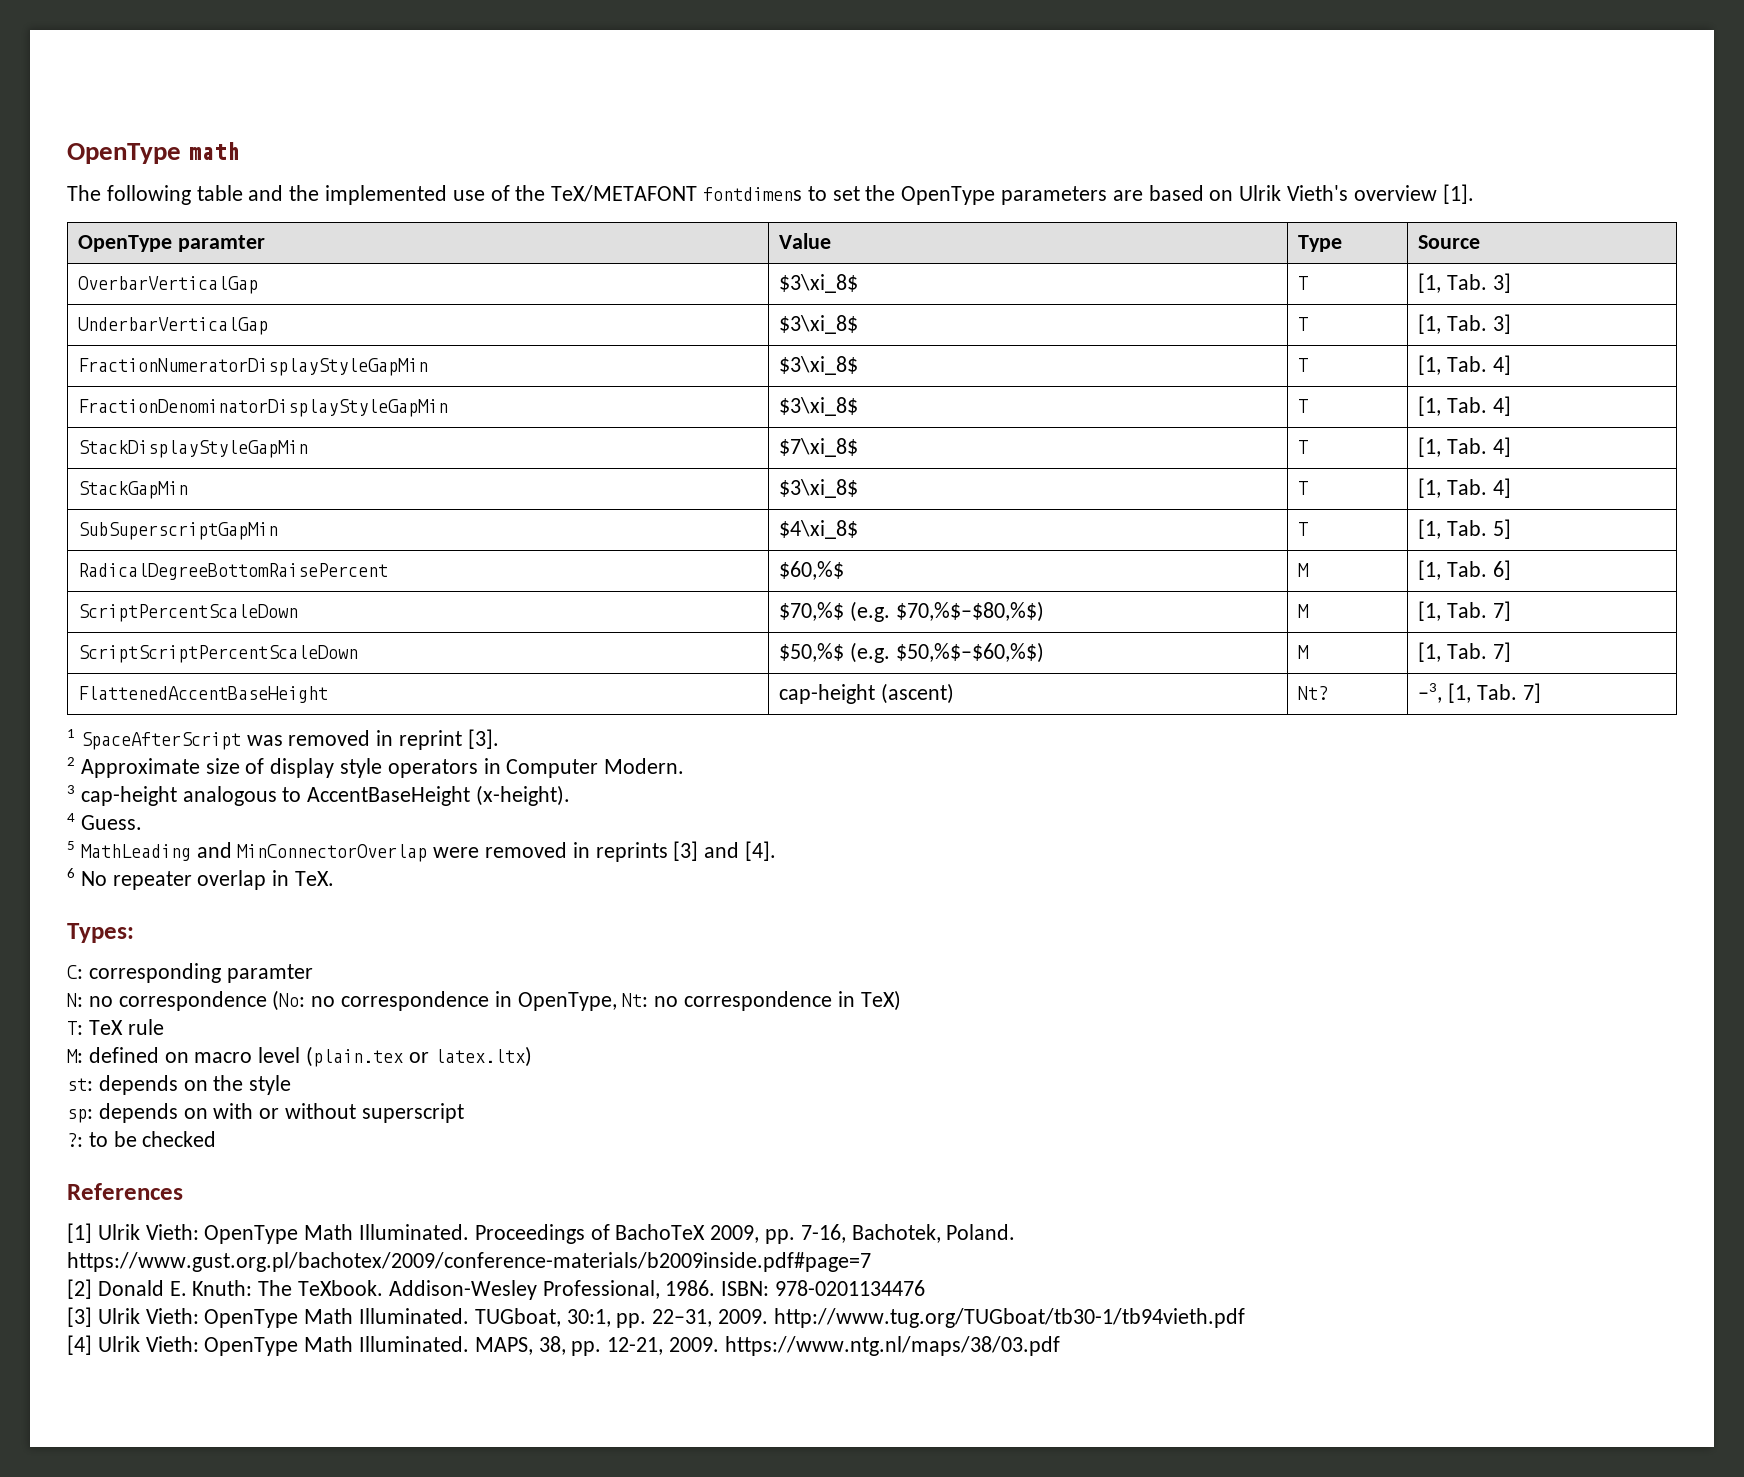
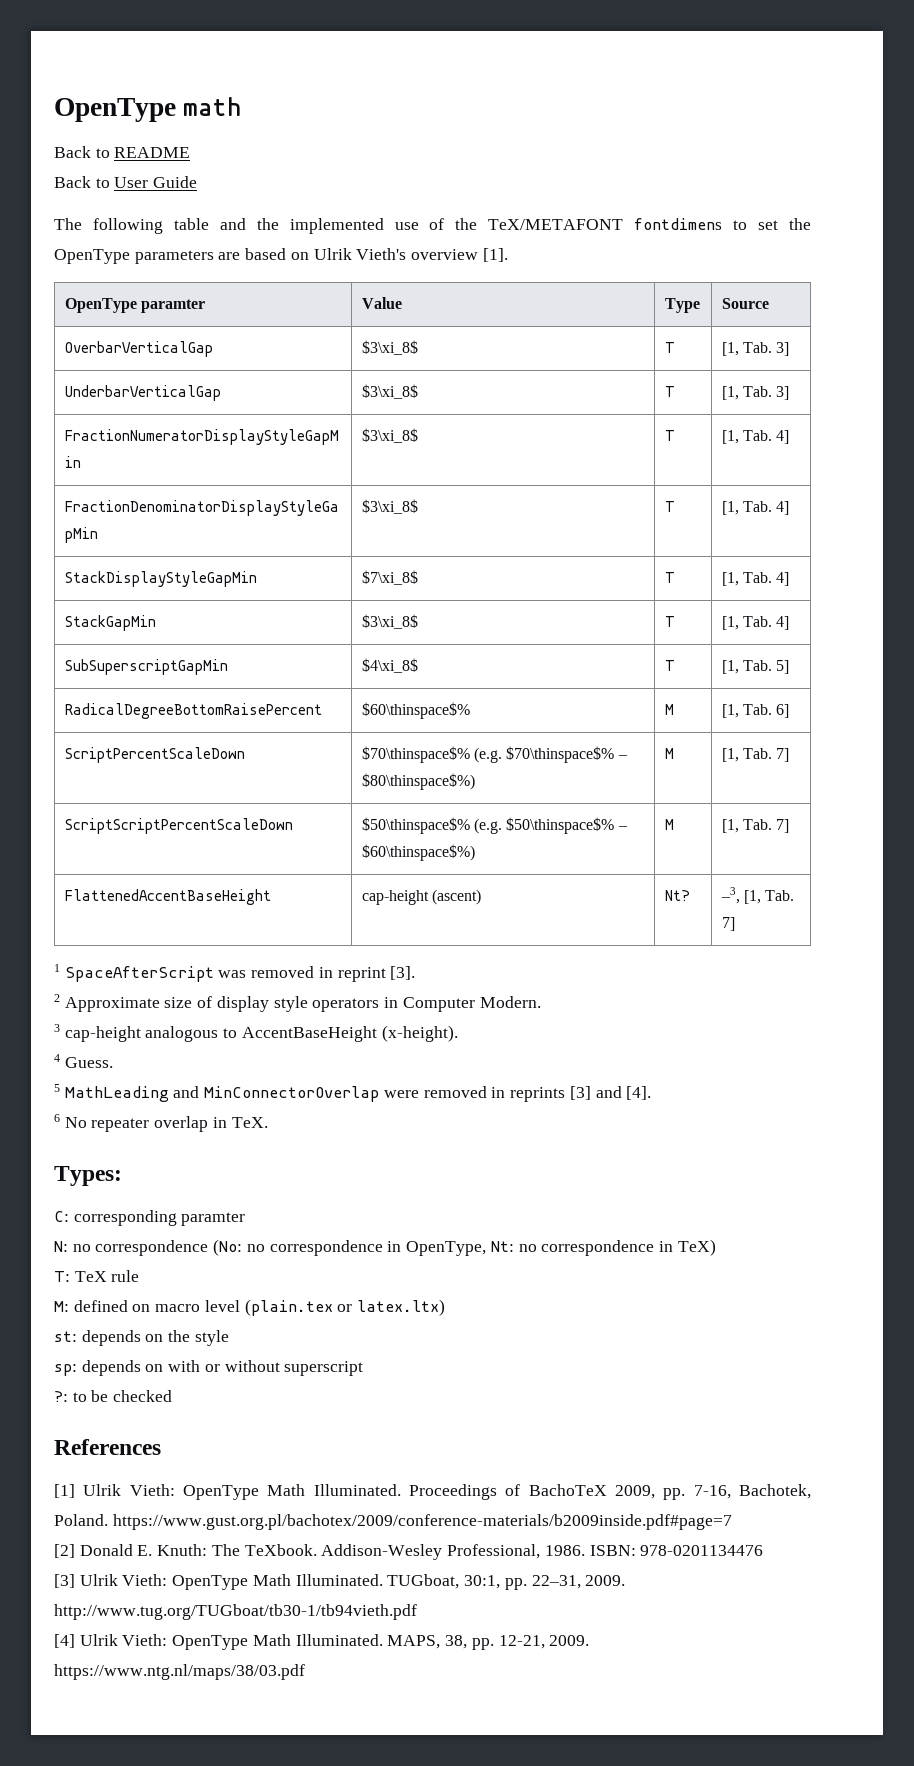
(241, 151) none -> [54,146,191,158] [54,176,198,188] // Back to README // Back to User Guide
[779,561,845,580] $60,%$ -> [361,702,470,719] $60\thinspace$%
[779,601,1044,622] $70,%$ (e.g. $70,%$–$80,%$) -> [361,746,628,763] [361,773,475,790] $70\thinspace$% (e.g. $70\thinspace$% – $80\thinspace$%)
[779,642,1044,663] $50,%$ (e.g. $50,%$–$60,%$) -> [361,817,628,834] [361,844,475,861] $50\thinspace$% (e.g. $50\thinspace$% – $60\thinspace$%)

